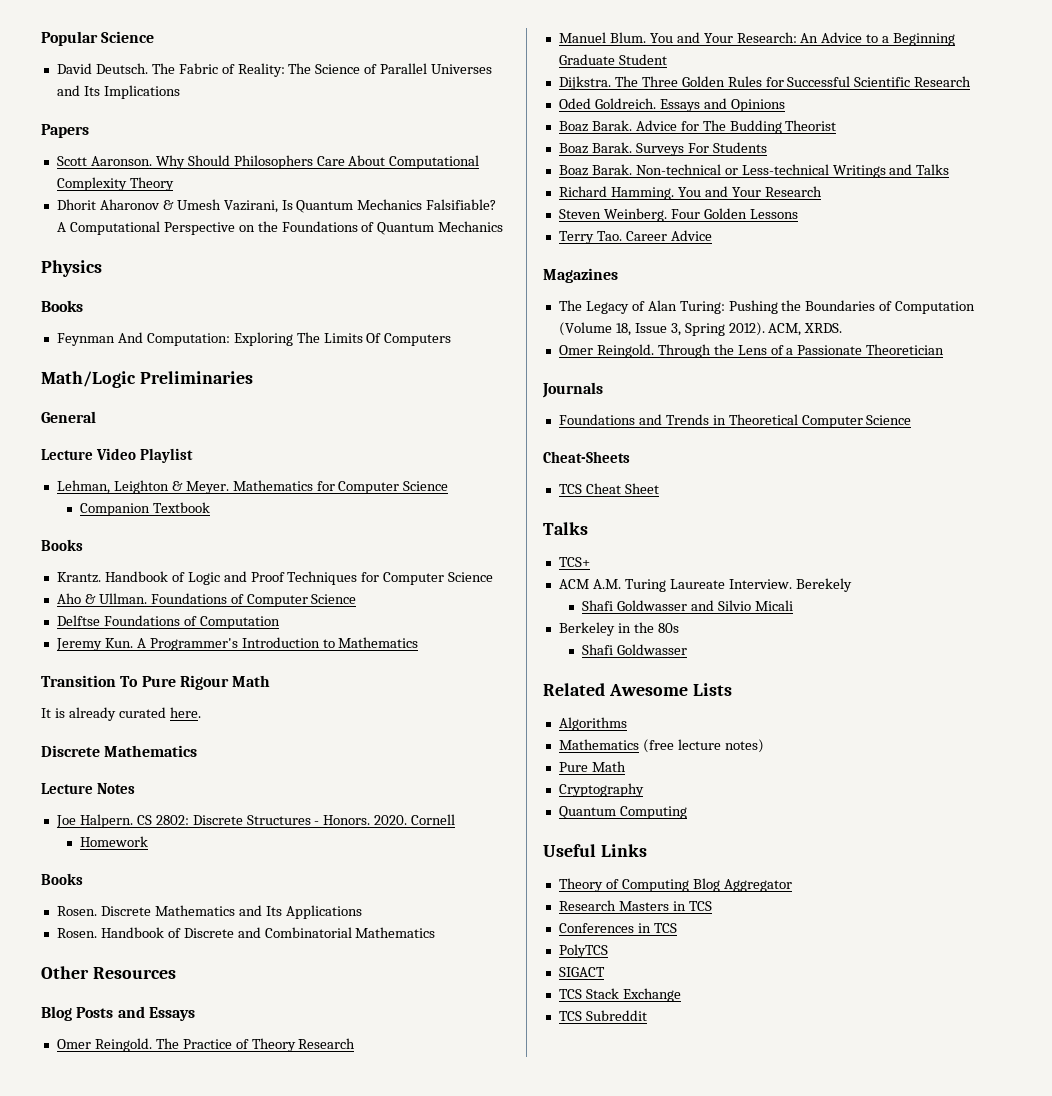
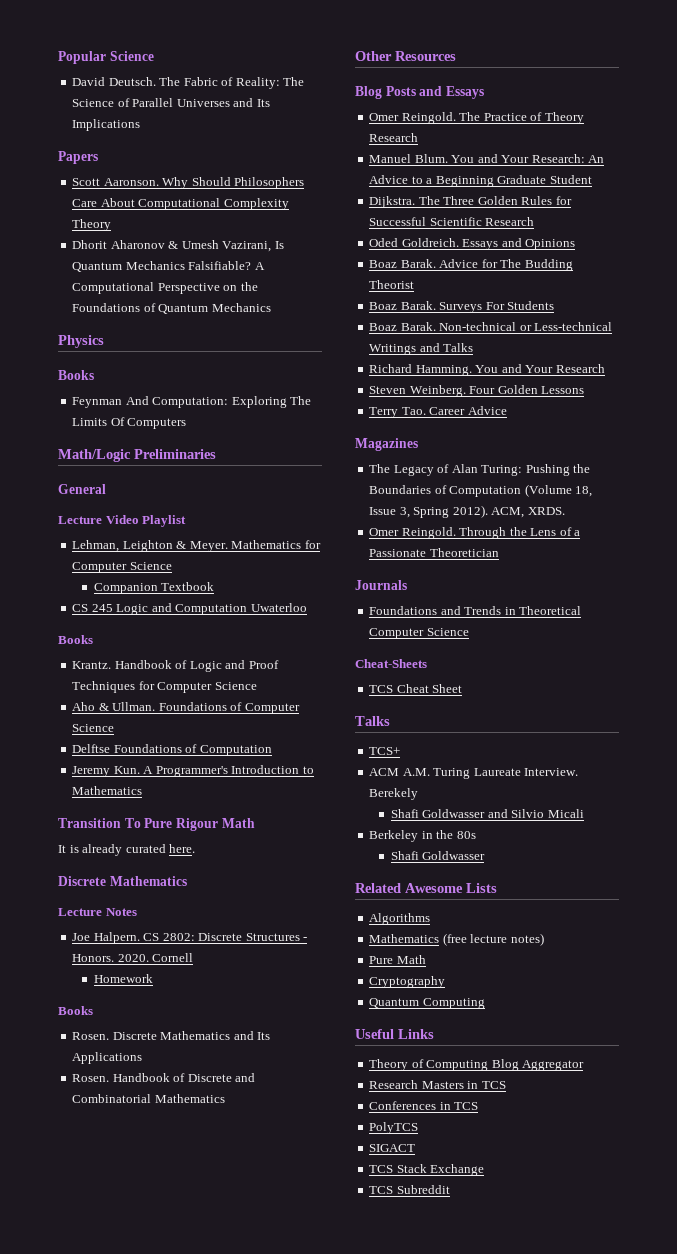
(210, 507) none -> [72,603,307,615] // CS 245 Logic and Computation Uwaterloo

